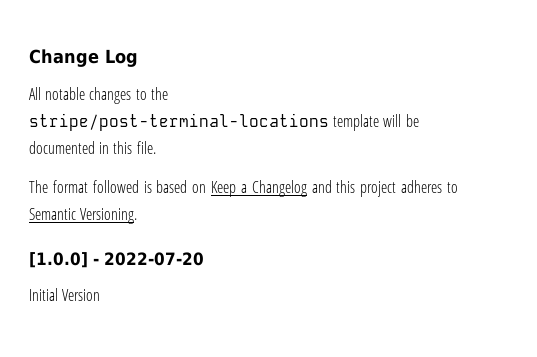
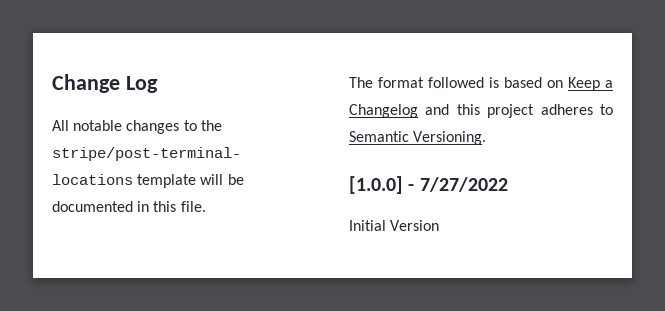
[104,252,204,266] 2022-07-20 -> [419,177,508,192] 7/27/2022

